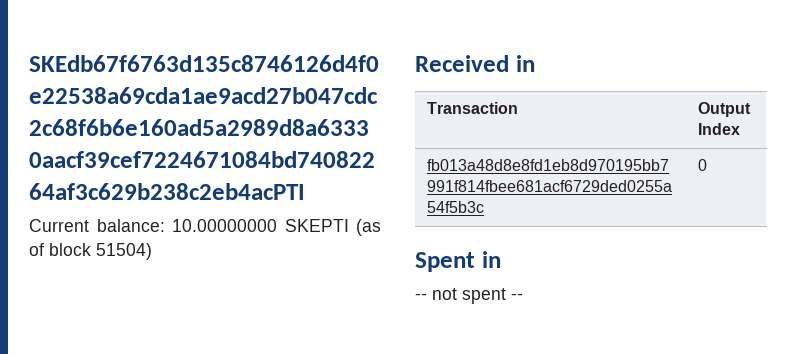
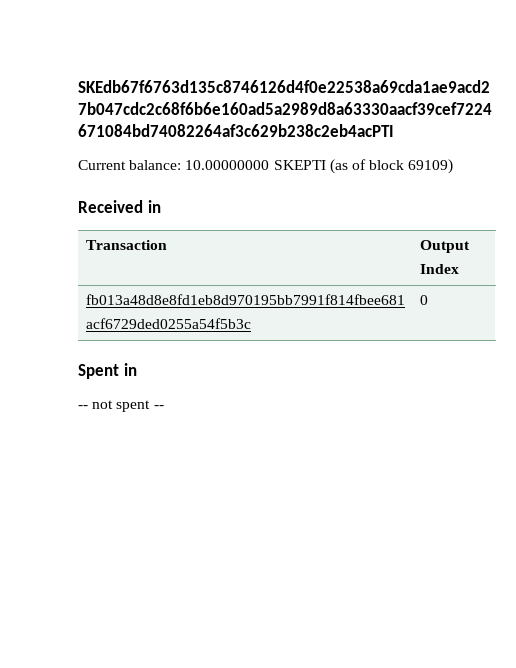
[96,243,152,260] 51504) -> [408,159,454,174] 69109)

